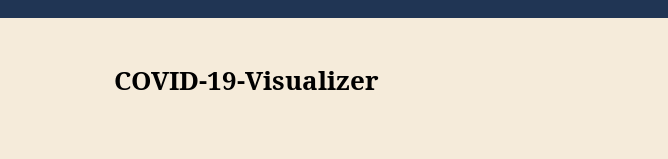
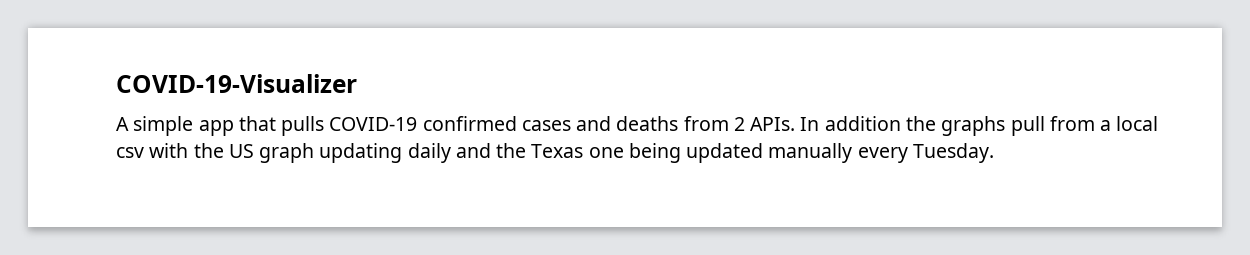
(379, 80) none -> [116,116,1159,136] [116,143,994,163] // A simple app that pulls COVID-19 confirmed cases and deaths from 2 APIs. In addition the graphs pull from a local csv with the US graph updating daily and the Texas one being updated manually every Tuesday.

